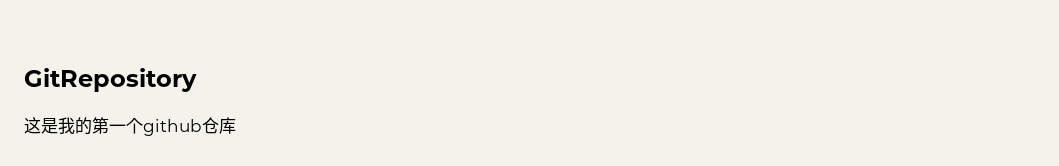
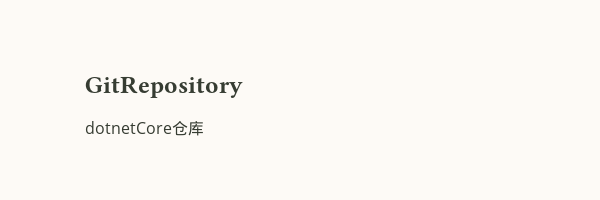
[24,117,202,136] 这是我的第一个github -> [85,121,172,134] dotnetCore

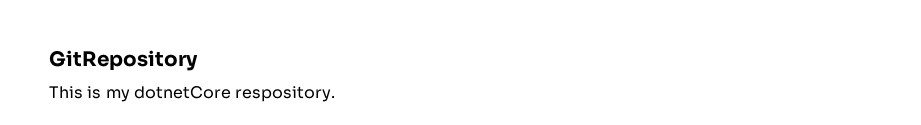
[85,121,204,136] dotnetCore仓库 -> [49,86,336,102] This is my dotnetCore respository.

